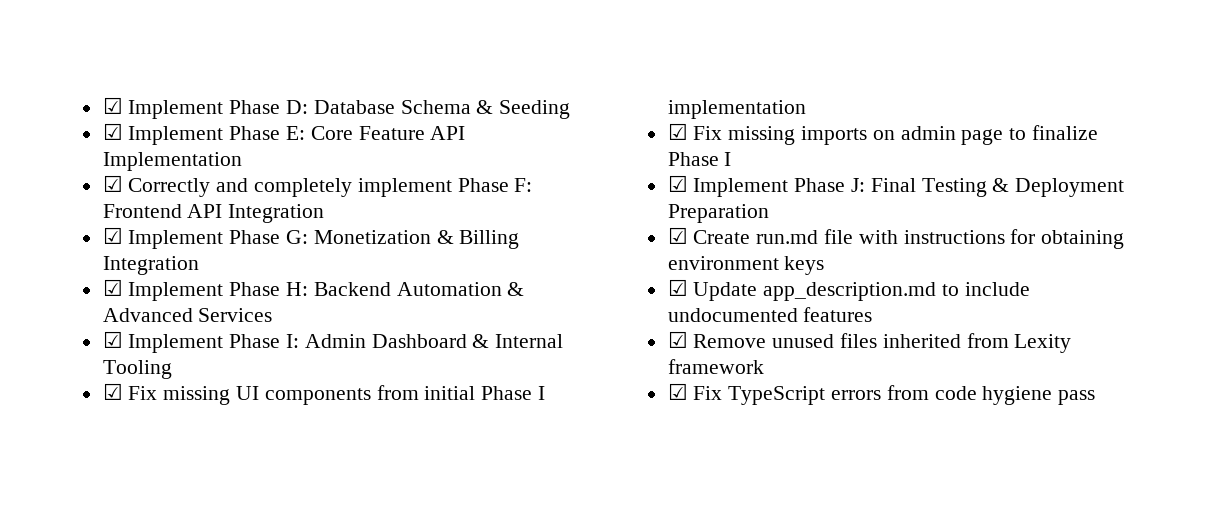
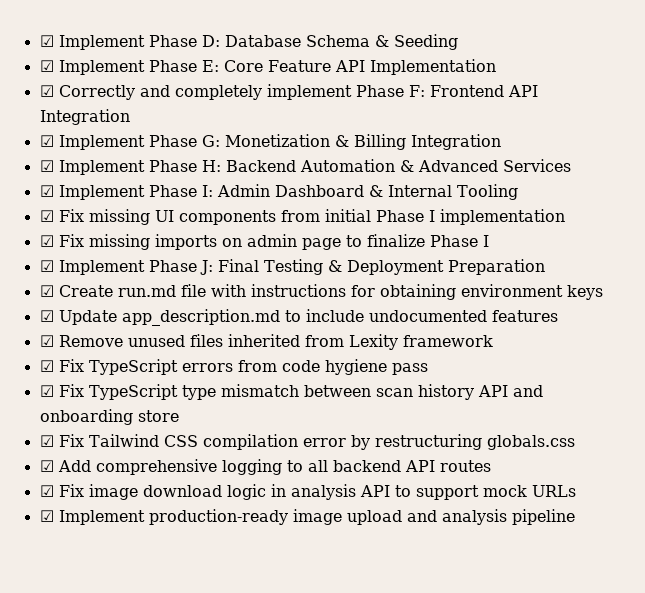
(1096, 397) none -> [39,384,543,400] [39,409,179,425] [39,434,575,450] [39,459,491,475] [39,484,576,500] [39,509,575,525] // ☑ Fix TypeScript type mismatch between scan history API and onboarding store // ☑ Fix Tailwind CSS compilation error by restructuring globals.css // ☑ Add comprehensive logging to all backend API routes // ☑ Fix image download logic in analysis API to support mock URLs // ☑ Implement production-ready image upload and analysis pipeline

